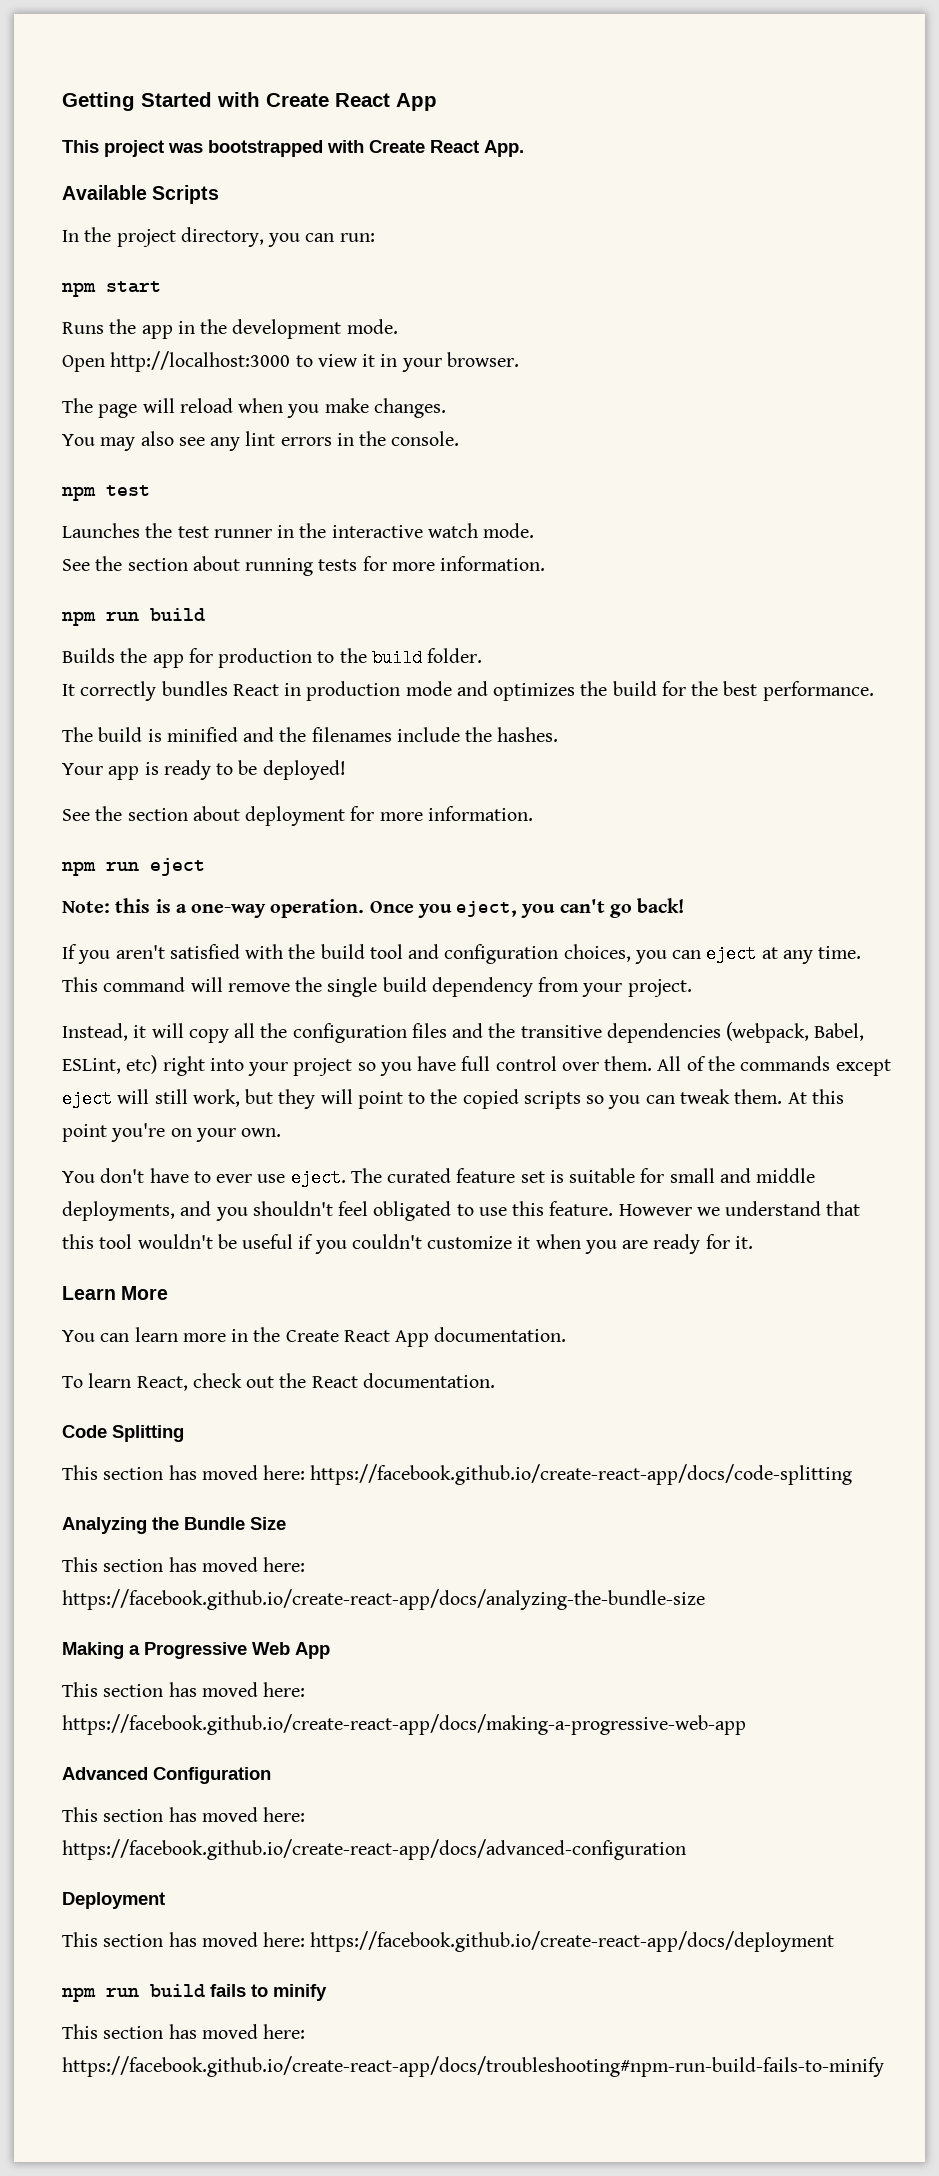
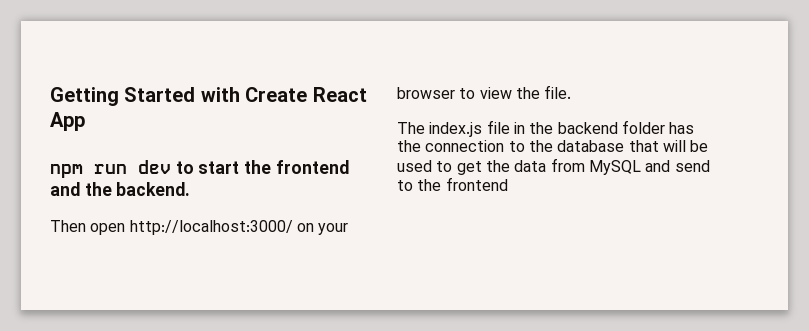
[62,140,524,157] [62,185,220,204] [62,227,375,247] [62,281,161,297] [62,319,398,339] [62,351,519,372] [62,398,446,418] [62,431,460,451] [62,485,150,501] [62,523,535,538] [62,556,546,576] [62,608,205,626] [62,648,483,668] [62,681,874,701] [62,727,559,742] [62,760,346,780] [62,806,533,826] [62,858,205,876] [62,898,685,918] [62,944,862,964] [62,977,692,997] [62,1022,865,1043] [62,1055,891,1076] [62,1089,844,1109] [62,1123,282,1142] [62,1168,816,1187] [62,1201,861,1221] [62,1234,753,1254] [62,1286,169,1300] [62,1327,567,1347] [62,1373,495,1391] [62,1425,184,1442] [62,1464,853,1485] [62,1517,286,1534] [62,1557,306,1572] [62,1589,705,1610] [62,1642,330,1659] [62,1682,306,1697] [62,1714,746,1735] [62,1767,271,1784] [62,1807,306,1822] [62,1839,686,1860] [62,1892,165,1909] [62,1931,835,1952] [62,1984,327,2002] [62,2024,306,2039] [62,2056,884,2077] This project was bootstrapped with Create React App. // Available Scripts // In the project directory, you can run: // npm start // Runs the app in the development mode. // Open http://localhost:3000 to view it in your browser. // The page will reload when you make changes. // You may also see any lint errors in the console. // npm test // Launches the test runner in the interactive watch mode. // See the section about running tests for more information. // npm run build // Builds the app for production to the build folder. // It correctly bundles React in production mode and optimizes the build for the best performance. // The build is minified and the filenames include the hashes. // Your app is ready to be deployed! // See the section about deployment for more information. // npm run eject // Note: this is a one-way operation. Once you eject, you can't go back! // If you aren't satisfied with the build tool and configuration choices, you can eject at any time. This command will remove the single build dependency from your project. // Instead, it will copy all the configuration files and the transitive dependencies (webpack, Babel, ESLint, etc) right into your project so you have full control over them. All of the commands except eject will still work, but they will point to the copied scripts so you can tweak them. At this point you're on your own. // You don't have to ever use eject. The curated feature set is suitable for small and middle deployments, and you shouldn't feel obligated to use this feature. However we understand that this tool wouldn't be useful if you couldn't customize it when you are ready for it. // Learn More // You can learn more in the Create React App documentation. // To learn React, check out the React documentation. // Code Splitting // This section has moved here: https://facebook.github.io/create-react-app/docs/code-splitting // Analyzing the Bundle Size // This section has moved here: https://facebook.github.io/create-react-app/docs/analyzing-the-bundle-size // Making a Progressive Web App // This section has moved here: https://facebook.github.io/create-react-app/docs/making-a-progressive-web-app // Advanced Configuration // This section has moved here: https://facebook.github.io/create-react-app/docs/advanced-configuration // Deployment // This section has moved here: https://facebook.github.io/create-react-app/docs/deployment // npm run build fails to minify // This section has moved here: https://facebook.github.io/create-react-app/docs/troubleshooting#npm-run-build-fails-to-minify -> [50,160,349,178] [50,182,191,196] [50,220,349,235] [397,85,572,99] [397,120,695,137] [397,140,709,152] [397,158,710,175] [397,177,508,191] npm run dev to start the frontend and the backend. // Then open http://localhost:3000/ on your browser to view the file. // The index.js file in the backend folder has the connection to the database that will be used to get the data from MySQL and send to the frontend

